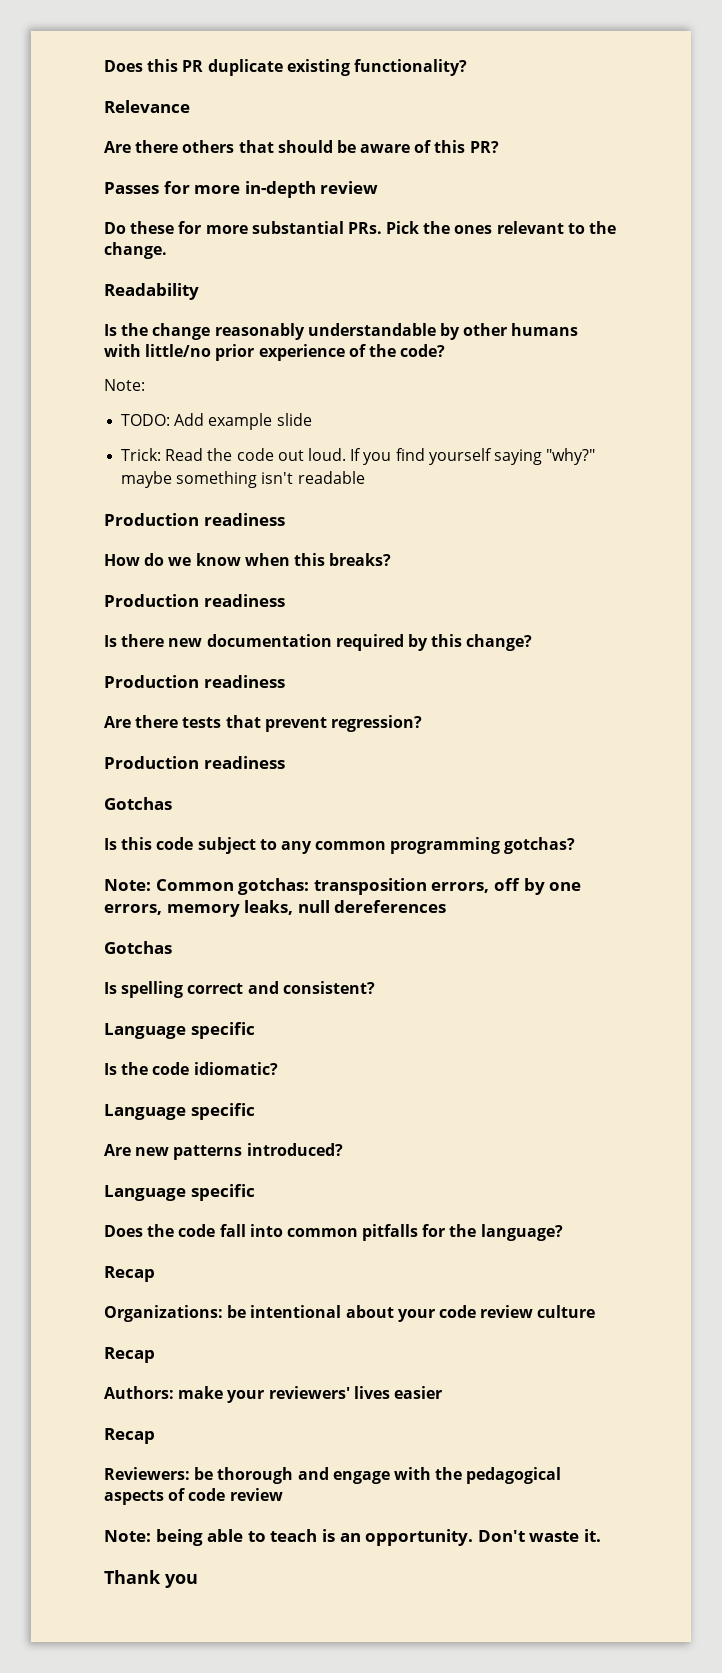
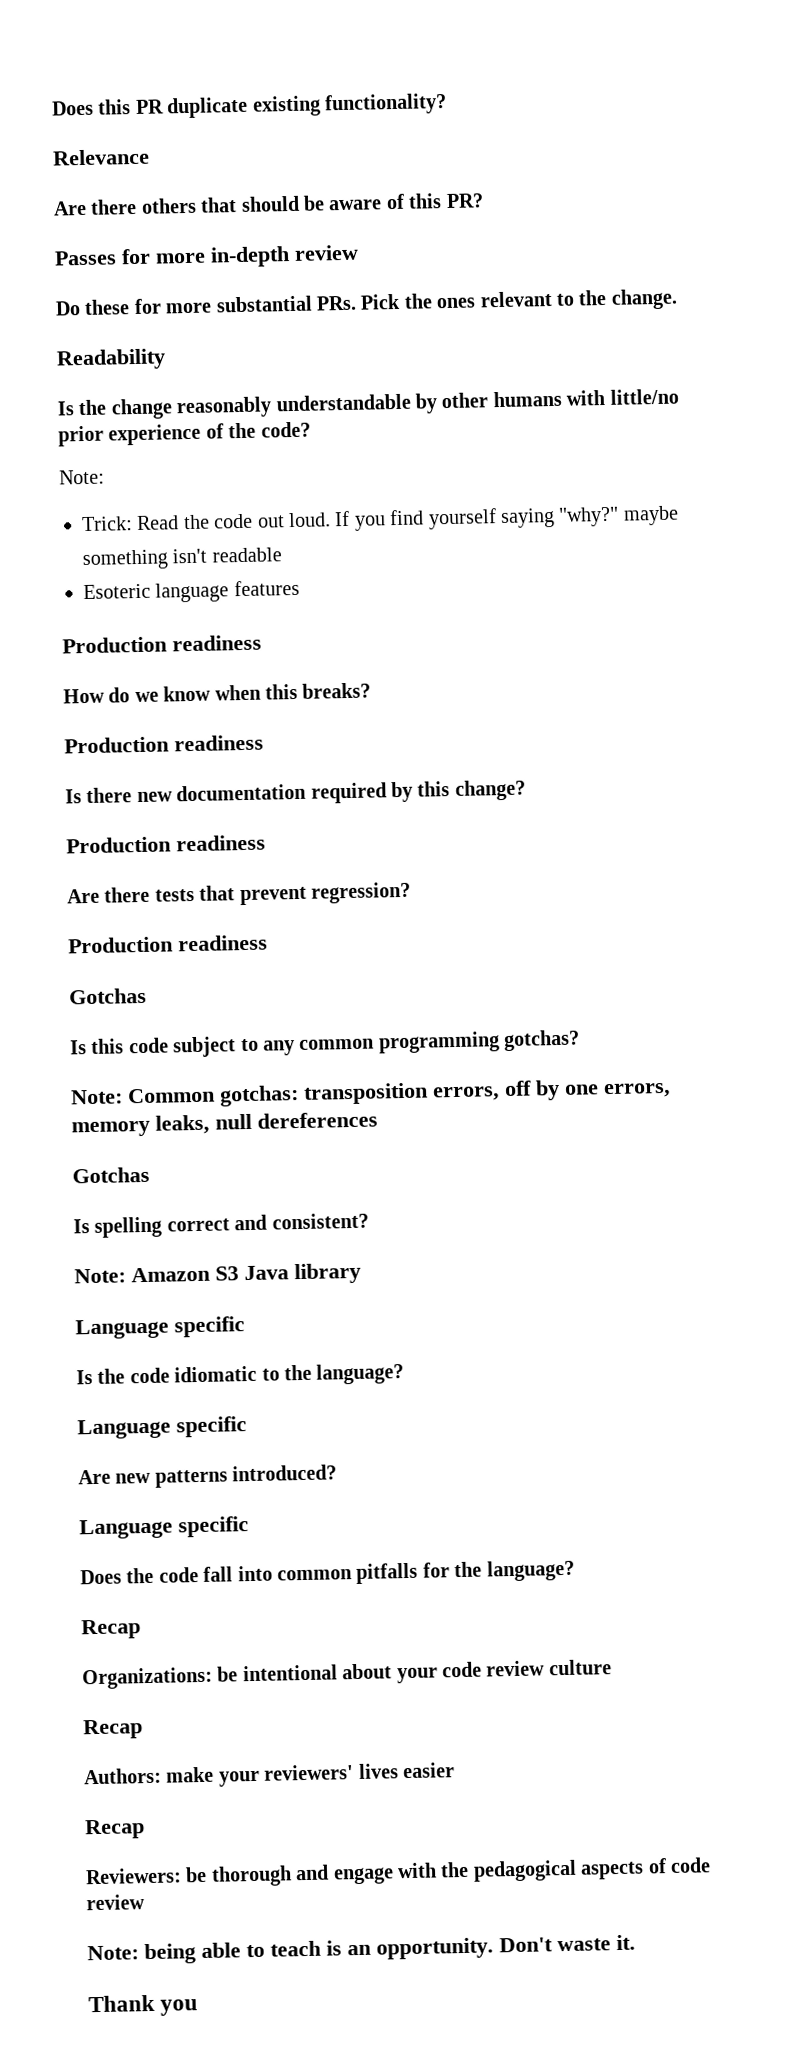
[121,413,312,430] // TODO: Add example slide -> (105, 477) none
(365, 477) none -> [83,579,300,603] // Esoteric language features
(375, 987) none -> [74,1262,361,1285] // Note: Amazon S3 Java library
[193,1062,278,1075] idiomatic? -> [174,1363,405,1385] idiomatic to the language?

